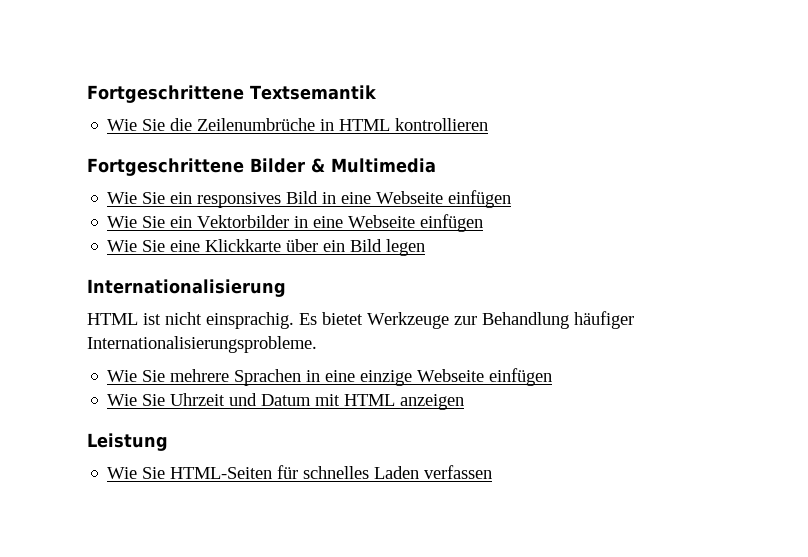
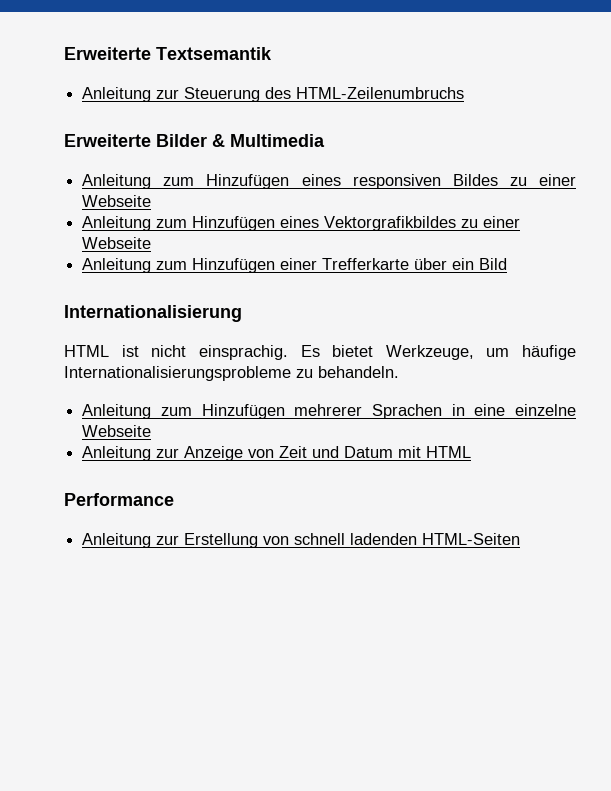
[87,85,244,103] Fortgeschrittene -> [64,47,151,60] Erweiterte
[107,118,489,131] [87,158,436,176] [107,190,512,208] [107,214,484,232] [107,239,282,252] Wie Sie die Zeilenumbrüche in HTML kontrollieren // Fortgeschrittene Bilder & Multimedia // Wie Sie ein responsives Bild in eine Webseite einfügen // Wie Sie ein Vektorbilder in eine Webseite einfügen // Wie Sie eine Klickkarte -> [82,87,465,102] [64,134,325,147] [82,174,576,189] [82,195,152,207] [82,216,521,231] [82,237,152,249] [82,258,410,273] Anleitung zur Steuerung des HTML-Zeilenumbruchs // Erweiterte Bilder & Multimedia // Anleitung zum Hinzufügen eines responsiven Bildes zu einer Webseite // Anleitung zum Hinzufügen eines Vektorgrafikbildes zu einer Webseite // Anleitung zum Hinzufügen einer Trefferkarte
[386,239,426,256] legen -> (508, 264) none
[367,311,634,329] [87,336,317,353] [107,369,230,382] Werkzeuge zur Behandlung häufiger Internationalisierungsprobleme. // Wie Sie mehrere -> [385,345,576,360] [64,366,399,381] [82,404,363,419] Werkzeuge, um häufige Internationalisierungsprobleme zu behandeln. // Anleitung zum Hinzufügen mehrerer
[360,368,553,386] [107,393,226,406] einzige Webseite einfügen // Wie Sie Uhrzeit -> [515,404,576,416] [82,425,152,437] [82,446,308,461] einzelne Webseite // Anleitung zur Anzeige von Zeit
[400,394,465,410] [87,433,168,451] [107,465,493,479] anzeigen // Leistung // Wie Sie HTML-Seiten für schnelles Laden verfassen -> [64,493,174,506] [82,533,521,548] // Performance // Anleitung zur Erstellung von schnell ladenden HTML-Seiten

